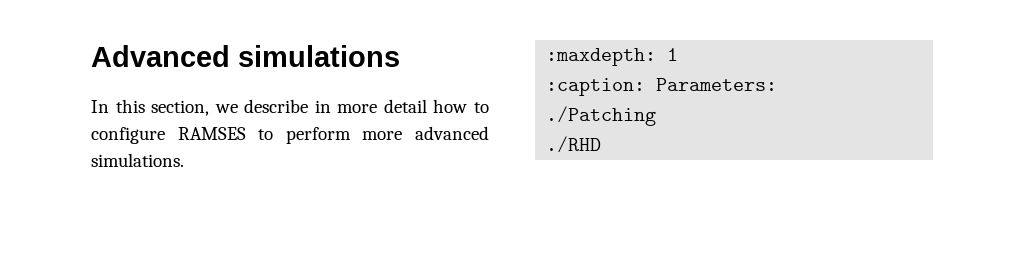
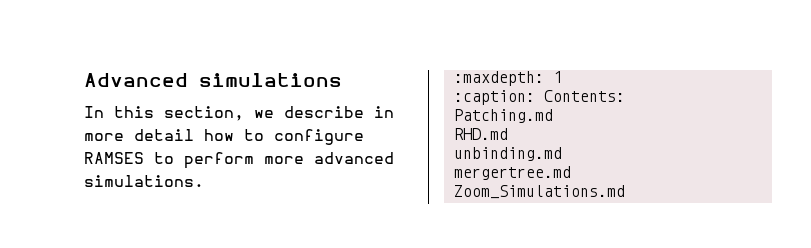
[656,78,778,91] [546,106,657,126] [546,136,602,153] Parameters: // ./Patching // ./RHD -> [543,90,625,102] [453,109,553,123] [453,128,508,140] [453,147,562,161] [453,166,571,180] [453,185,625,199] Contents: // Patching.md // RHD.md // unbinding.md // mergertree.md // Zoom_Simulations.md

